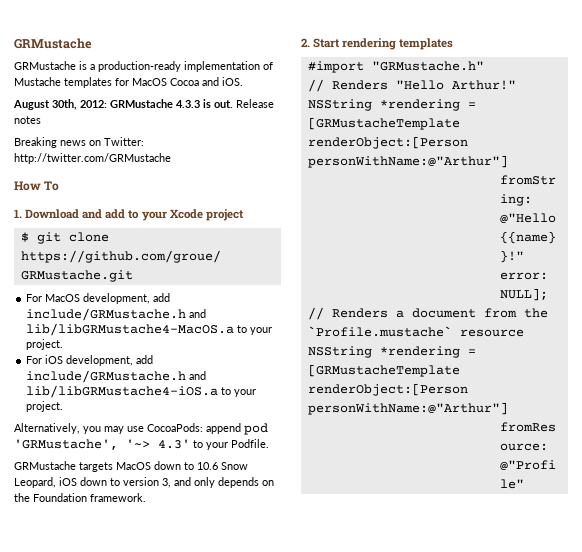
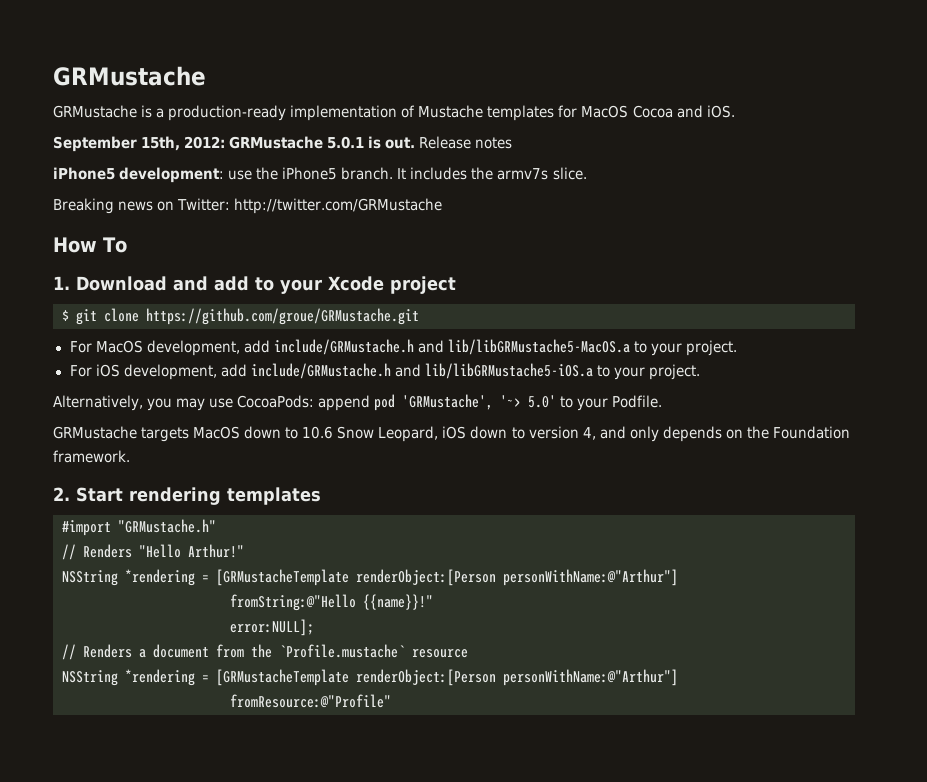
[13,99,77,110] August 30th, -> [53,136,181,152] September 15th,
[176,100,200,108] 4.3.3 -> [327,136,365,149] 5.0.1
(41, 120) none -> [53,167,587,183] // iPhone5 development: use the iPhone5 branch. It includes the armv7s slice.
[26,323,235,336] lib/libGRMustache4-MacOS.a -> [447,339,630,355] lib/libGRMustache5-MacOS.a
[26,385,219,398] lib/libGRMustache4-iOS.a -> [424,363,593,379] lib/libGRMustache5-iOS.a
[158,439,190,449] 4.3' -> [528,395,557,408] 5.0'
[162,478,171,488] 3, -> [582,427,596,440] 4,

